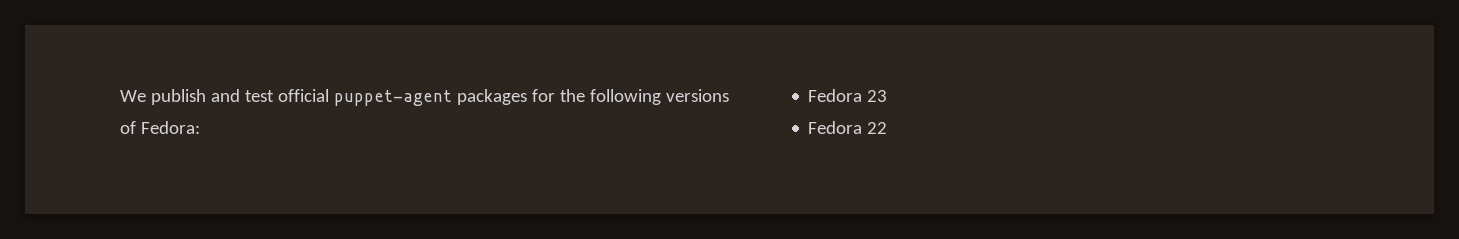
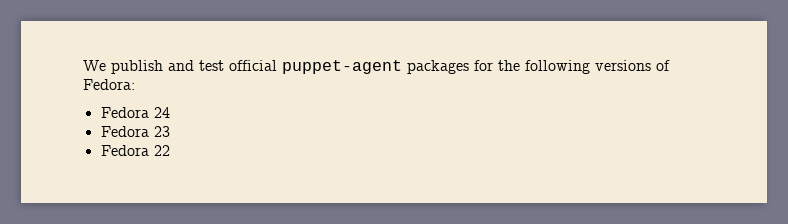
(200, 127) none -> [100,107,170,118] // Fedora 24

